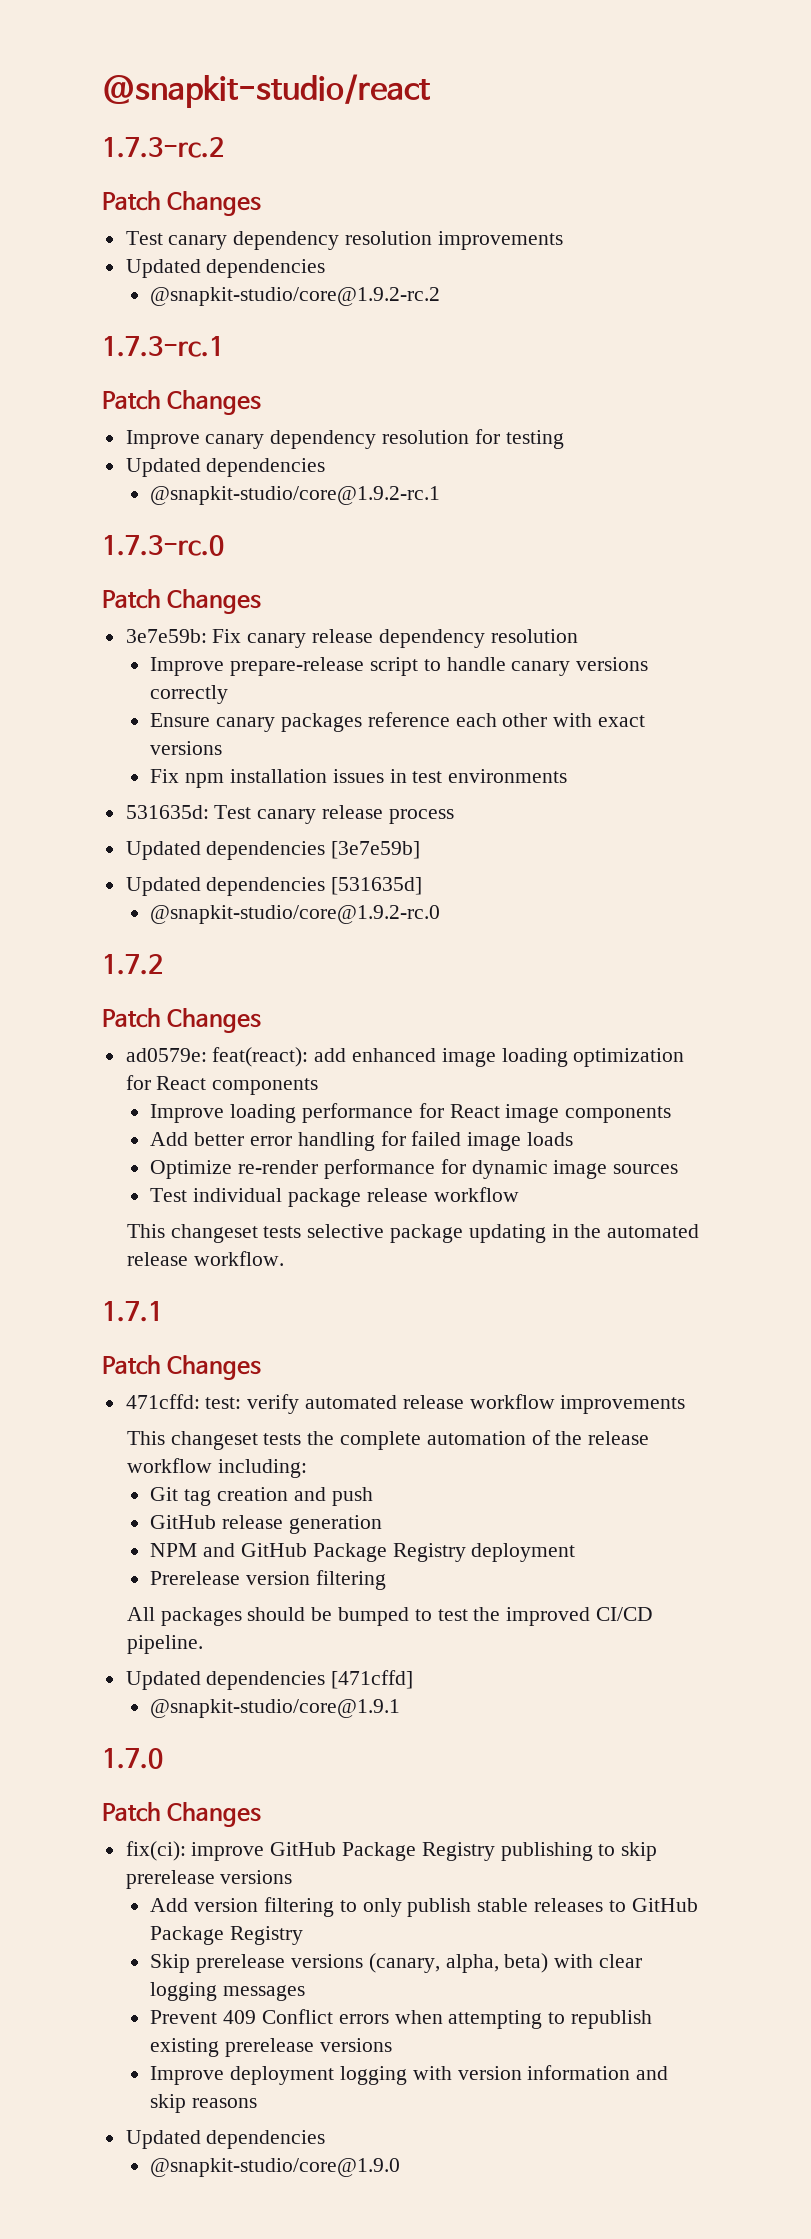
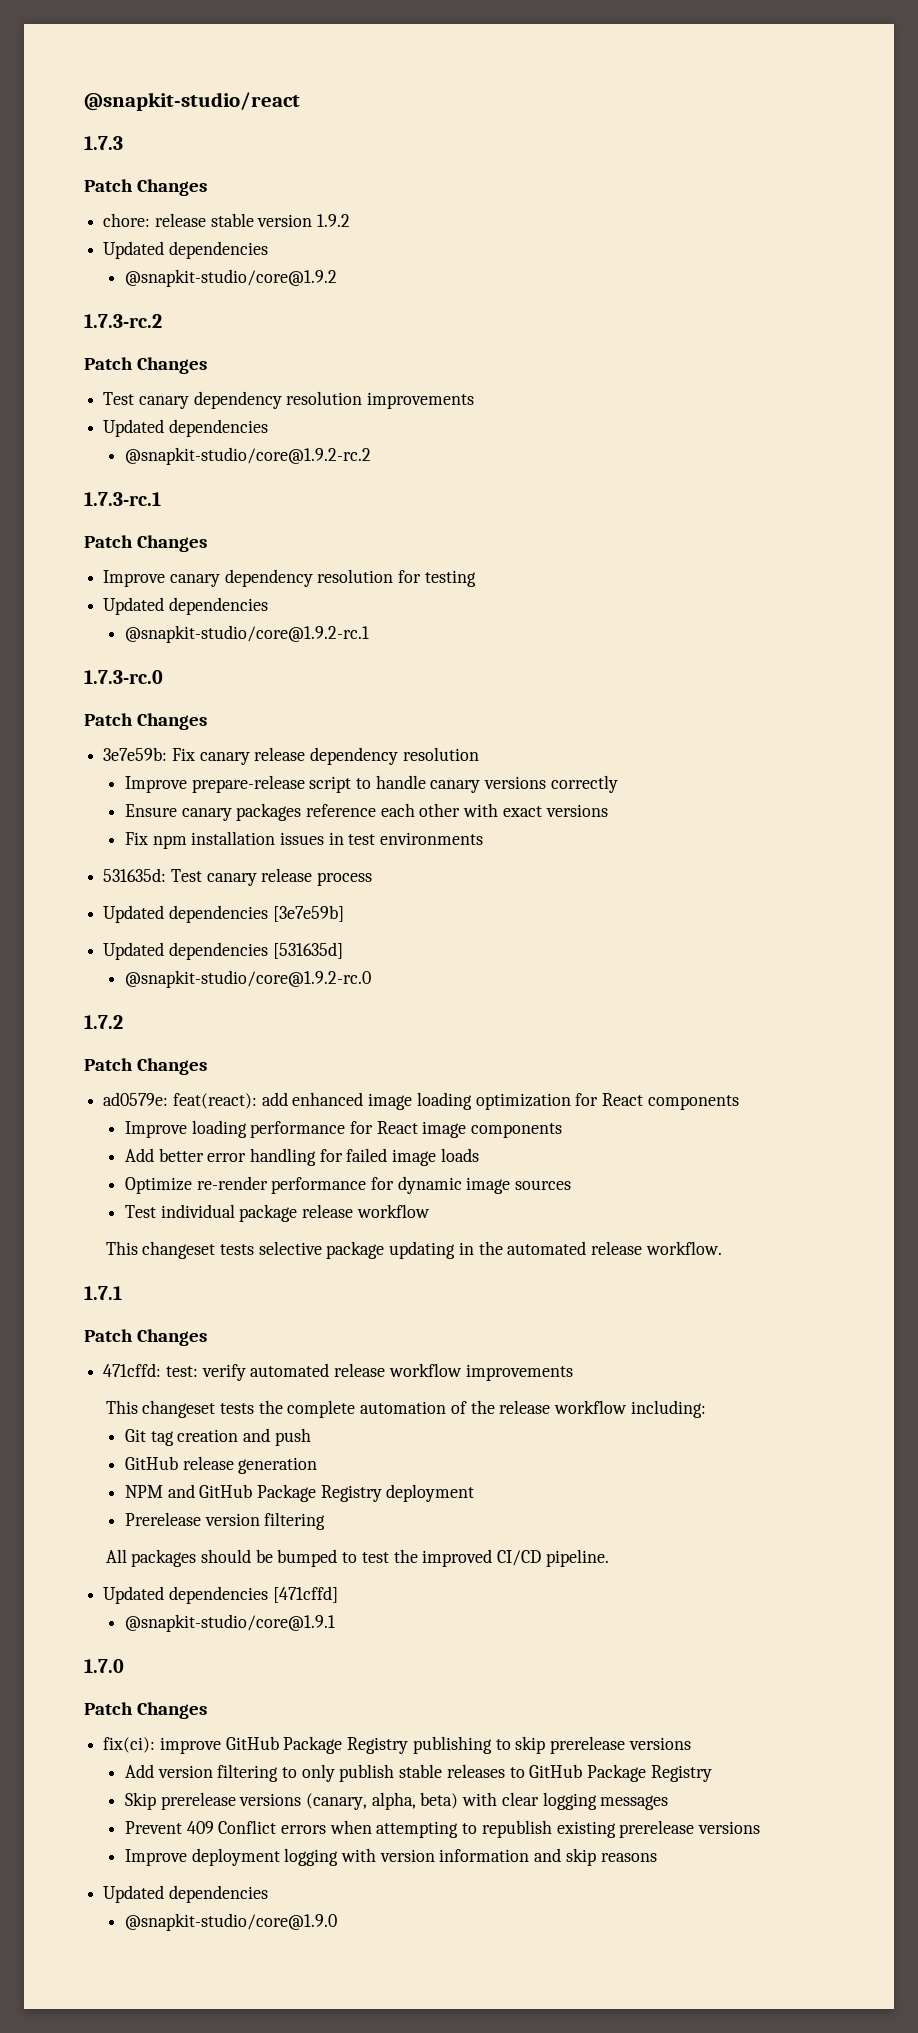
(430, 91) none -> [84,136,123,150] [84,179,207,196] [103,213,351,227] [103,241,268,259] [124,269,337,287] // 1.7.3 // Patch Changes // chore: release stable version 1.9.2 // Updated dependencies // @snapkit-studio/core@1.9.2

